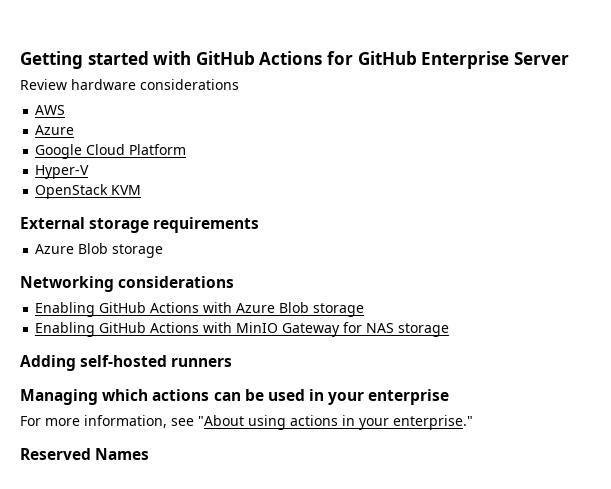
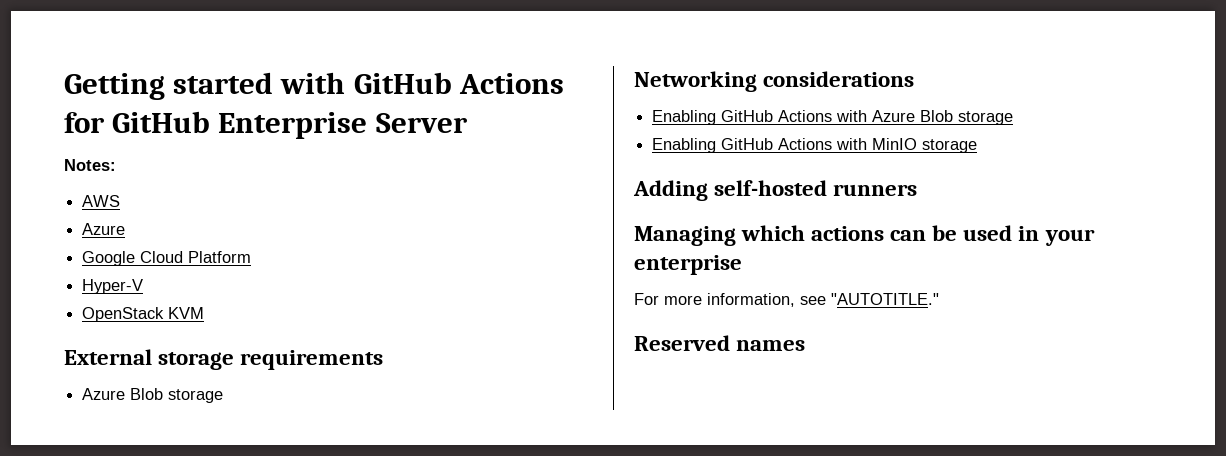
[20,79,239,90] Review hardware considerations -> [64,159,116,171] Notes:
[282,322,395,337] Gateway for NAS -> (918, 144) none
[198,415,473,430] "About using actions in your enterprise." -> [831,293,939,305] "AUTOTITLE."
[95,448,150,460] Names -> [736,340,806,351] names

